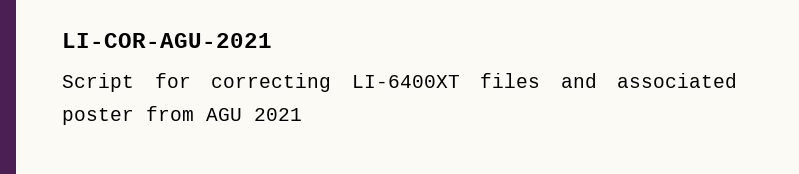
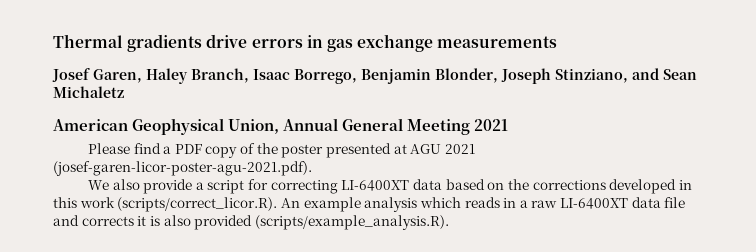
[62,33,272,48] [62,73,737,92] [62,106,302,125] LI-COR-AGU-2021 // Script for correcting LI-6400XT files and associated poster from AGU 2021 -> [53,34,558,52] [52,68,697,84] [53,86,124,98] [53,118,509,135] [87,143,475,158] [53,161,312,176] [87,179,692,194] [53,197,686,212] [53,215,449,230] Thermal gradients drive errors in gas exchange measurements // Josef Garen, Haley Branch, Isaac Borrego, Benjamin Blonder, Joseph Stinziano, and Sean Michaletz // American Geophysical Union, Annual General Meeting 2021 // Please find a PDF copy of the poster presented at AGU 2021 (josef-garen-licor-poster-agu-2021.pdf). // We also provide a script for correcting LI-6400XT data based on the corrections developed in this work (scripts/correct_licor.R). An example analysis which reads in a raw LI-6400XT data file and corrects it is also provided (scripts/example_analysis.R).

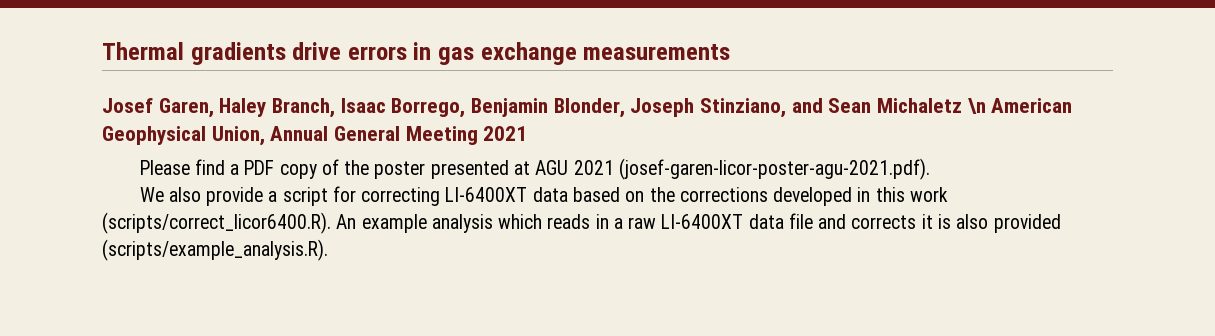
(124, 92) // -> [967,98,986,114] \n
[117,197,278,212] (scripts/correct_licor.R). -> [102,212,331,234] (scripts/correct_licor6400.R).

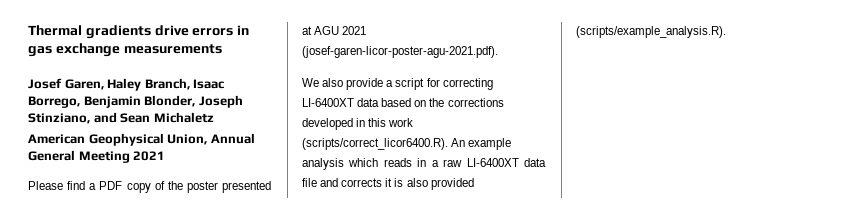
[967,98,986,114] \n -> (214, 117) //

